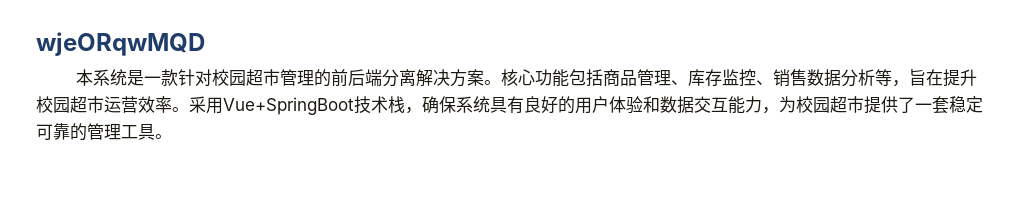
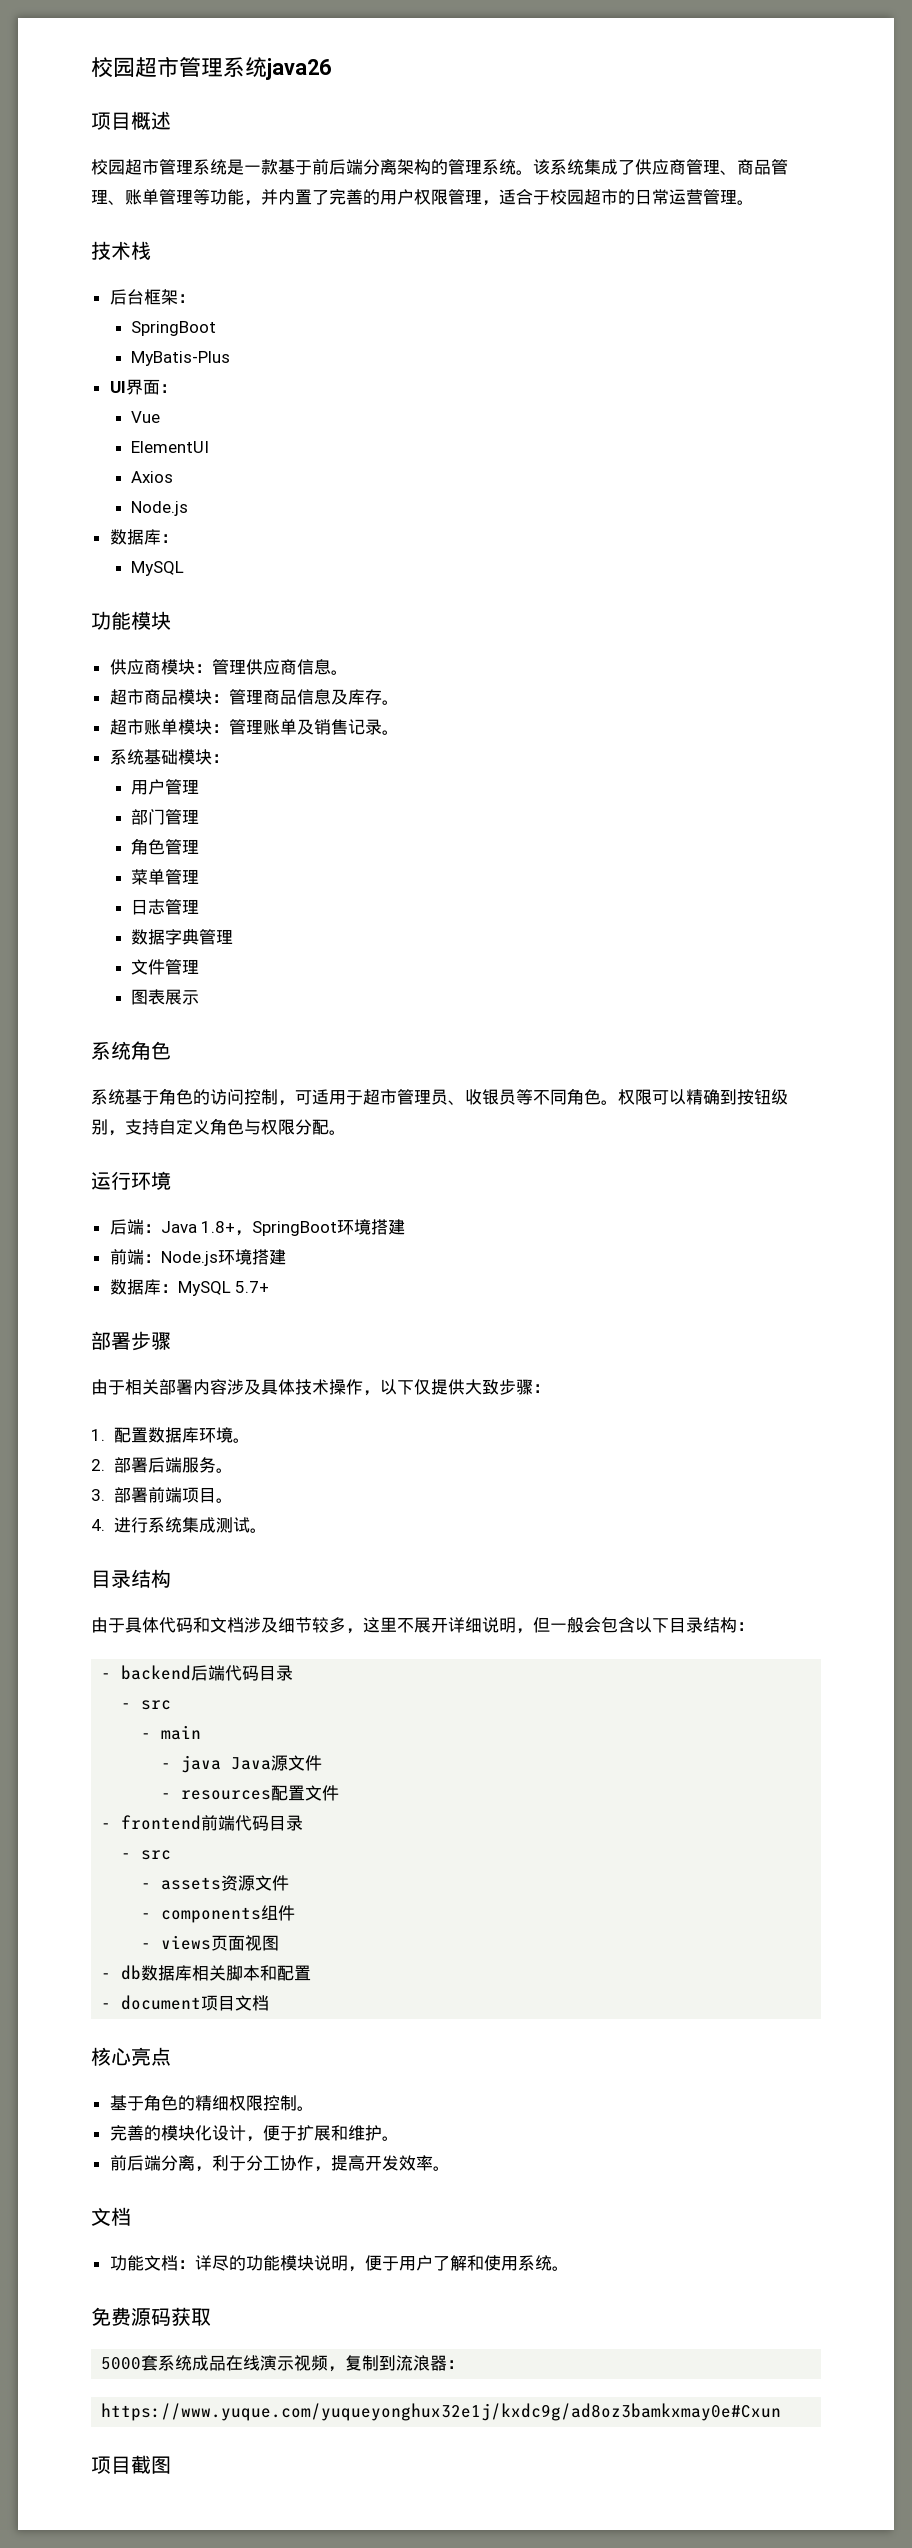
[36,32,205,56] [75,69,977,87] [36,96,983,115] [36,123,172,141] wjeORqwMQD // 本系统是一款针对校园超市管理的前后端分离解决方案。核心功能包括商品管理、库存监控、销售数据分析等，旨在提升校园超市运营效率。采用Vue+SpringBoot技术栈，确保系统具有良好的用户体验和数据交互能力，为校园超市提供了一套稳定可靠的管理工具。 -> [91,57,331,80] [91,111,171,130] [91,159,788,175] [91,189,754,206] [91,241,151,260] [109,289,195,305] [130,321,216,336] [130,351,230,366] [109,379,177,395] [130,411,160,423] [130,441,209,453] [130,471,173,483] [130,501,188,516] [109,529,178,545] [130,561,184,576] [91,611,171,630] [109,659,348,675] [109,689,399,705] [109,719,399,735] [109,749,229,765] [130,779,199,795] [130,809,199,825] [130,838,199,855] [130,869,199,885] [130,899,199,915] [130,929,233,945] [130,959,199,975] [130,989,199,1005] [91,1041,171,1060] [91,1088,788,1106] [91,1118,346,1136] [91,1171,171,1190] [109,1219,406,1236] [109,1249,286,1266] [109,1279,270,1296] [91,1331,171,1351] [91,1379,550,1396] [91,1427,250,1443] [91,1457,233,1473] [91,1487,233,1503] [91,1517,267,1533] [91,1569,171,1588] [91,1617,754,1634] [101,1665,294,1681] [121,1700,172,1710] [141,1725,202,1740] [161,1755,323,1773] [161,1785,340,1801] [101,1815,304,1831] [121,1850,172,1860] [141,1875,290,1891] [141,1905,296,1923] [141,1935,280,1951] [101,1965,312,1981] [101,1995,270,2011] [91,2047,171,2066] [109,2094,314,2111] [109,2125,399,2142] [109,2155,450,2172] [91,2207,131,2226] [109,2255,569,2272] [91,2307,211,2326] [101,2355,465,2372] [101,2403,782,2421] [91,2455,171,2474] 校园超市管理系统java26 // 项目概述 // 校园超市管理系统是一款基于前后端分离架构的管理系统。该系统集成了供应商管理、商品管理、账单管理等功能，并内置了完善的用户权限管理，适合于校园超市的日常运营管理。 // 技术栈 // 后台框架： // SpringBoot // MyBatis-Plus // UI界面： // Vue // ElementUI // Axios // Node.js // 数据库： // MySQL // 功能模块 // 供应商模块：管理供应商信息。 // 超市商品模块：管理商品信息及库存。 // 超市账单模块：管理账单及销售记录。 // 系统基础模块： // 用户管理 // 部门管理 // 角色管理 // 菜单管理 // 日志管理 // 数据字典管理 // 文件管理 // 图表展示 // 系统角色 // 系统基于角色的访问控制，可适用于超市管理员、收银员等不同角色。权限可以精确到按钮级别，支持自定义角色与权限分配。 // 运行环境 // 后端：Java 1.8+，SpringBoot环境搭建 // 前端：Node.js环境搭建 // 数据库：MySQL 5.7+ // 部署步骤 // 由于相关部署内容涉及具体技术操作，以下仅提供大致步骤： // 1.配置数据库环境。 // 2.部署后端服务。 // 3.部署前端项目。 // 4.进行系统集成测试。 // 目录结构 // 由于具体代码和文档涉及细节较多，这里不展开详细说明，但一般会包含以下目录结构： // - backend后端代码目录 // - src // - main // - java Java源文件 // - resources配置文件 // - frontend前端代码目录 // - src // - assets资源文件 // - components组件 // - views页面视图 // - db数据库相关脚本和配置 // - document项目文档 // 核心亮点 // 基于角色的精细权限控制。 // 完善的模块化设计，便于扩展和维护。 // 前后端分离，利于分工协作，提高开发效率。 // 文档 // 功能文档：详尽的功能模块说明，便于用户了解和使用系统。 // 免费源码获取 // 5000套系统成品在线演示视频，复制到流浪器： // https://www.yuque.com/yuqueyonghux32e1j/kxdc9g/ad8oz3bamkxmay0e#Cxun // 项目截图

